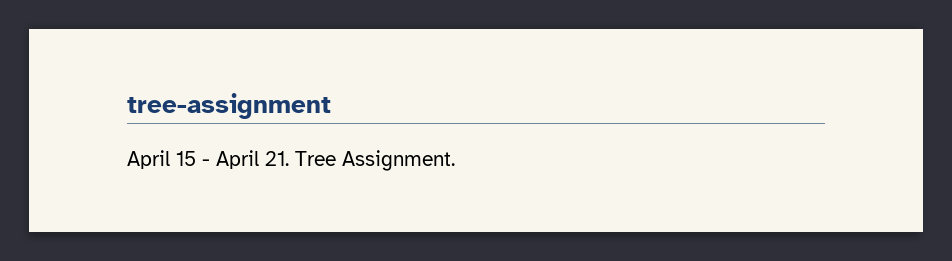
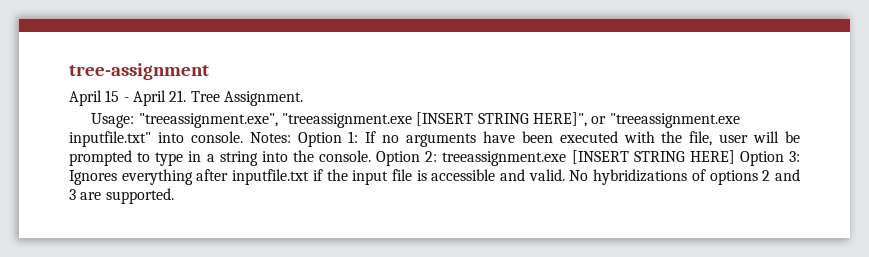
(455, 160) none -> [91,112,740,128] [69,131,800,147] [69,150,800,166] [69,169,801,185] [69,188,174,204] // Usage: "treeassignment.exe", "treeassignment.exe [INSERT STRING HERE]", or "treeassignment.exe inputfile.txt" into console. Notes: Option 1: If no arguments have been executed with the file, user will be prompted to type in a string into the console. Option 2: treeassignment.exe [INSERT STRING HERE] Option 3: Ignores everything after inputfile.txt if the input file is accessible and valid. No hybridizations of options 2 and 3 are supported.

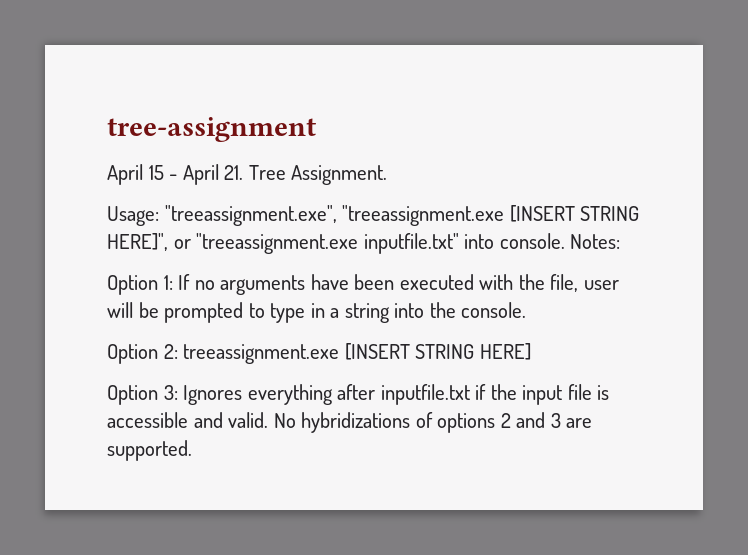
(291, 137) none -> (621, 241) //
(371, 156) none -> (527, 310) //
(735, 157) none -> (531, 351) //

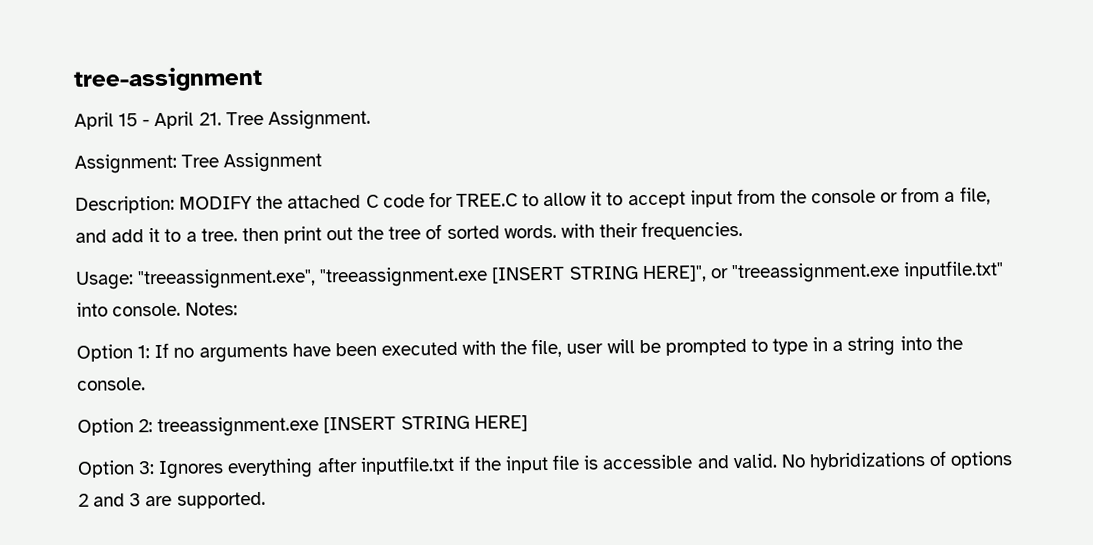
(388, 175) none -> [74,152,323,174] [75,186,991,214] [75,220,744,244] // Assignment: Tree Assignment // Description: MODIFY the attached C code for TREE.C to allow it to accept input from the console or from a file, and add it to a tree. then print out the tree of sorted words. with their frequencies.

